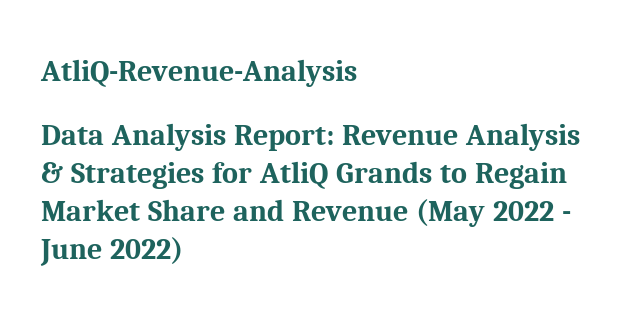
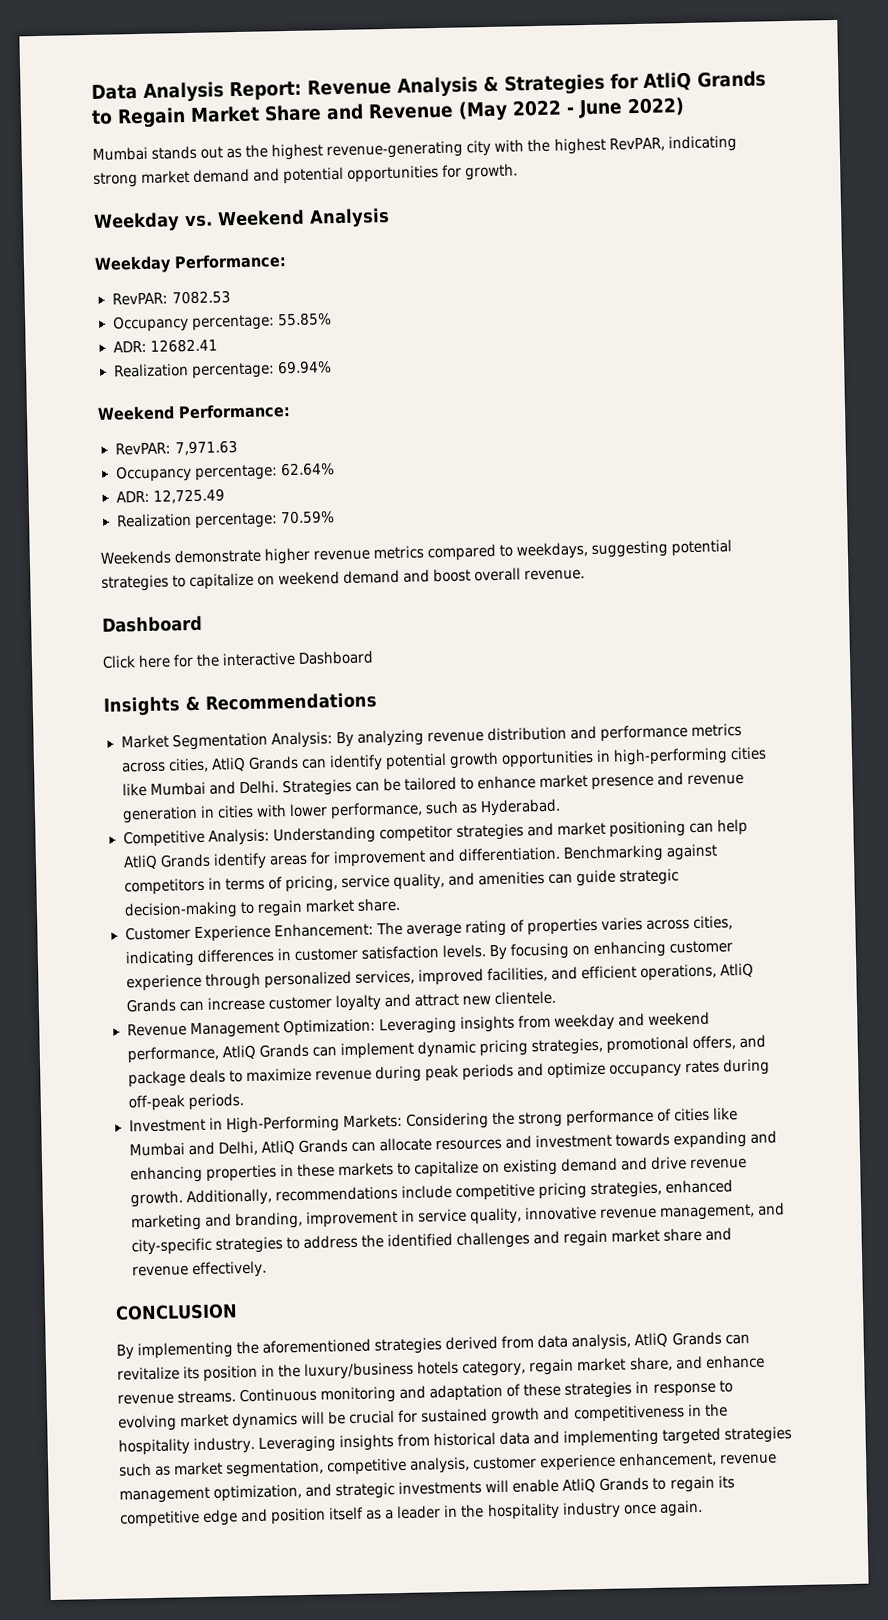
[40,59,357,87] AtliQ-Revenue-Analysis // -> (91, 92) none
(183, 250) none -> [92,134,737,161] [93,163,519,188] [93,207,390,232] [94,253,287,274] [111,290,231,306] [112,312,332,333] [112,338,218,353] [112,360,332,379] [97,403,291,421] [114,440,238,456] [115,462,335,483] [115,488,225,504] [116,510,335,529] [100,539,733,565] [101,567,586,592] [102,615,203,633] [102,650,375,669] [103,692,377,716] [120,723,742,751] [120,746,768,773] [121,772,745,797] [121,798,561,824] [122,818,748,848] [122,843,718,870] [123,868,680,896] [123,897,401,920] [124,915,733,943] [124,940,733,968] [125,962,754,992] [125,990,556,1013] [126,1011,710,1039] [126,1034,766,1064] [127,1058,771,1088] [127,1093,244,1112] [128,1107,738,1134] [128,1130,778,1157] [129,1156,748,1184] [129,1179,733,1208] [130,1202,785,1232] [130,1227,733,1256] [131,1260,267,1279] [115,1303,238,1321] [116,1331,750,1360] [117,1354,765,1382] [117,1380,733,1405] [118,1403,728,1432] [118,1426,793,1456] [119,1451,778,1478] [119,1475,735,1504] [120,1499,703,1528] // Mumbai stands out as the highest revenue-generating city with the highest RevPAR, indicating strong market demand and potential opportunities for growth. // Weekday vs. Weekend Analysis // Weekday Performance: // RevPAR: 7082.53 // Occupancy percentage: 55.85% // ADR: 12682.41 // Realization percentage: 69.94% // Weekend Performance: // RevPAR: 7,971.63 // Occupancy percentage: 62.64% // ADR: 12,725.49 // Realization percentage: 70.59% // Weekends demonstrate higher revenue metrics compared to weekdays, suggesting potential strategies to capitalize on weekend demand and boost overall revenue. // Dashboard // Click here for the interactive Dashboard // Insights & Recommendations // Market Segmentation Analysis: By analyzing revenue distribution and performance metrics across cities, AtliQ Grands can identify potential growth opportunities in high-performing cities like Mumbai and Delhi. Strategies can be tailored to enhance market presence and revenue generation in cities with lower performance, such as Hyderabad. // Competitive Analysis: Understanding competitor strategies and market positioning can help AtliQ Grands identify areas for improvement and differentiation. Benchmarking against competitors in terms of pricing, service quality, and amenities can guide strategic decision-making to regain market share. // Customer Experience Enhancement: The average rating of properties varies across cities, indicating differences in customer satisfaction levels. By focusing on enhancing customer experience through personalized services, improved facilities, and efficient operations, AtliQ Grands can increase customer loyalty and attract new clientele. // Revenue Management Optimization: Leveraging insights from weekday and weekend performance, AtliQ Grands can implement dynamic pricing strategies, promotional offers, and package deals to maximize revenue during peak periods and optimize occupancy rates during off-peak periods. // Investment in High-Performing Markets: Considering the strong performance of cities like Mumbai and Delhi, AtliQ Grands can allocate resources and investment towards expanding and enhancing properties in these markets to capitalize on existing demand and drive revenue growth. Additionally, recommendations include competitive pricing strategies, enhanced marketing and branding, improvement in service quality, innovative revenue management, and city-specific strategies to address the identified challenges and regain market share and revenue effectively. // CONCLUSION // By implementing the aforementioned strategies derived from data analysis, AtliQ Grands can revitalize its position in the luxury/business hotels category, regain market share, and enhance revenue streams. Continuous monitoring and adaptation of these strategies in response to evolving market dynamics will be crucial for sustained growth and competitiveness in the hospitality industry. Leveraging insights from historical data and implementing targeted strategies such as market segmentation, competitive analysis, customer experience enhancement, revenue management optimization, and strategic investments will enable AtliQ Grands to regain its competitive edge and position itself as a leader in the hospitality industry once again.

